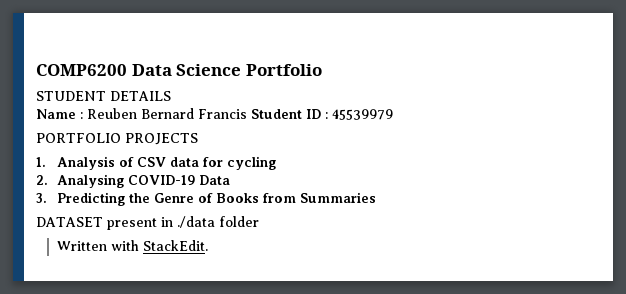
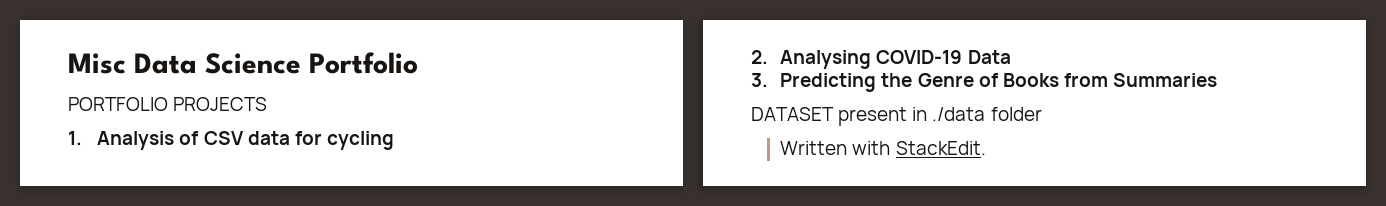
[36,64,127,76] COMP6200 -> [68,53,126,74] Misc
[36,91,171,101] [36,108,393,120] // STUDENT DETAILS // Name : Reuben Bernard Francis Student ID : 45539979 -> (418, 63) none

